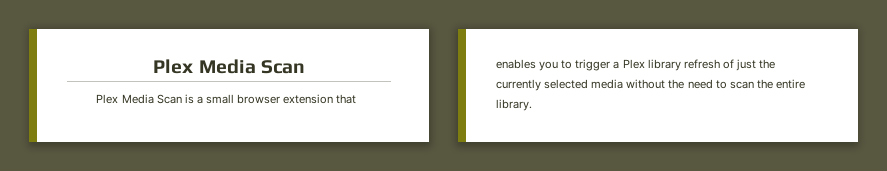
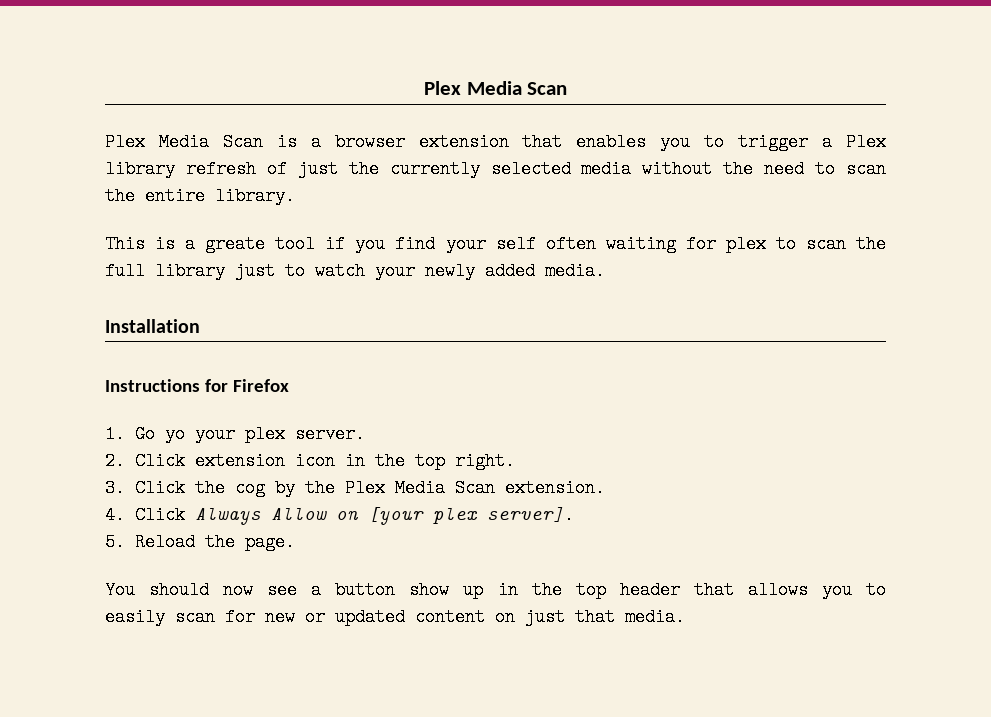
[205,94,234,104] small -> (321, 142) none
(532, 105) none -> [105,235,886,253] [105,262,605,280] [105,319,200,333] [105,379,290,392] [105,425,365,443] [105,452,515,470] [105,479,605,497] [105,506,574,525] [105,533,295,551] [105,581,887,599] [105,608,685,626] // This is a greate tool if you find your self often waiting for plex to scan the full library just to watch your newly added media. // Installation // Instructions for Firefox // 1. Go yo your plex server. // 2. Click extension icon in the top right. // 3. Click the cog by the Plex Media Scan extension. // 4. Click Always Allow on [your plex server]. // 5. Reload the page. // You should now see a button show up in the top header that allows you to easily scan for new or updated content on just that media.

